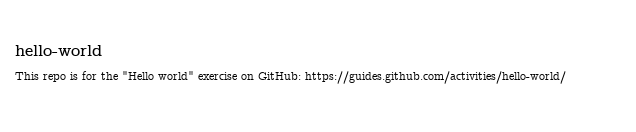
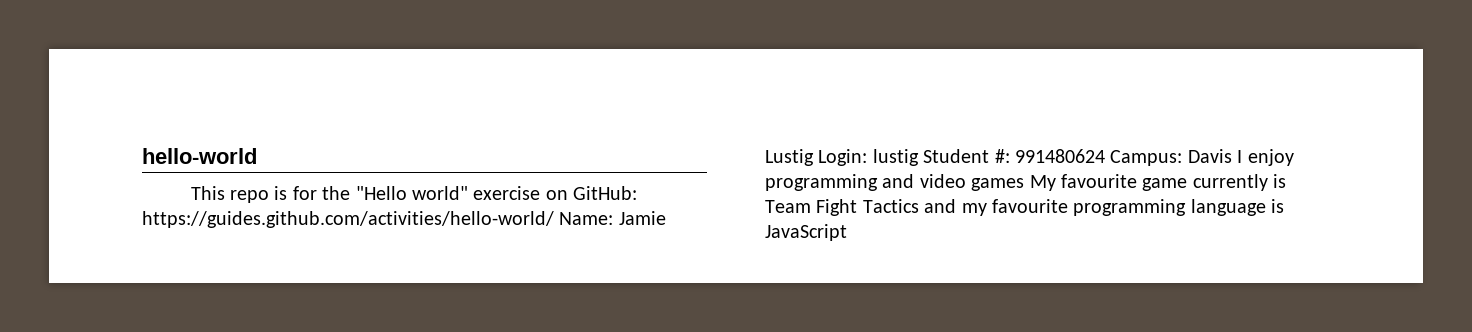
(566, 77) none -> [559,211,666,225] [765,149,1294,166] [765,174,1287,191] [765,199,1285,216] [765,224,847,241] Name: Jamie Lustig Login: lustig Student #: 991480624 Campus: Davis I enjoy programming and video games My favourite game currently is Team Fight Tactics and my favourite programming language is JavaScript

